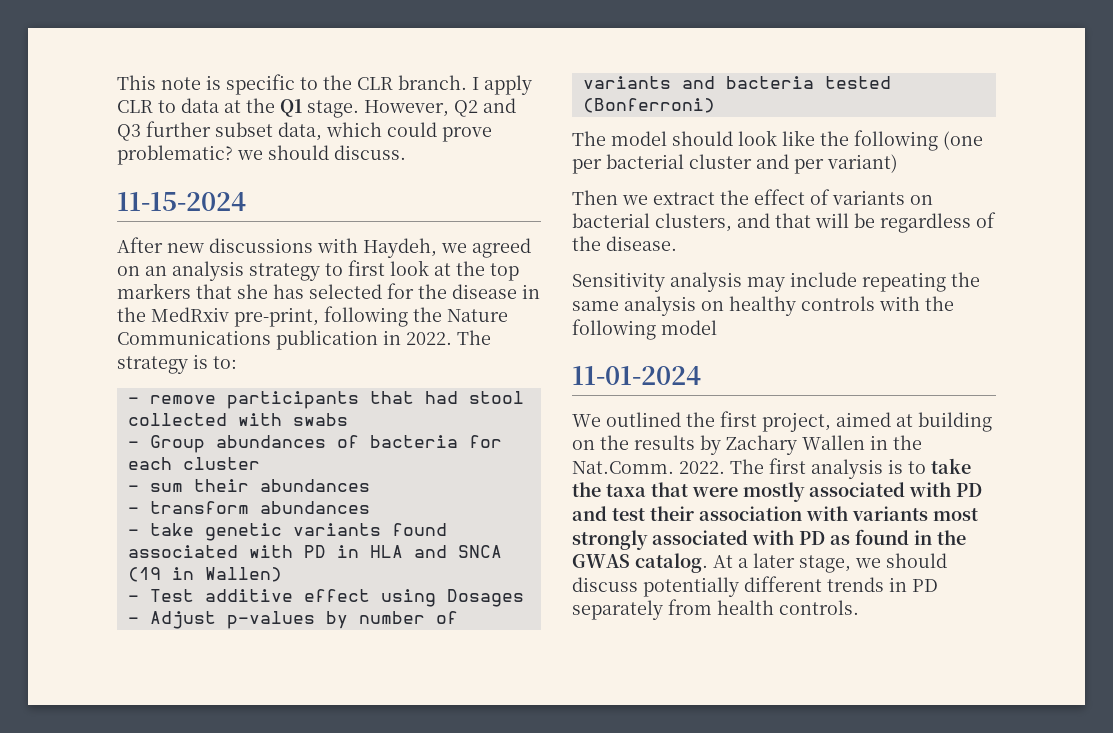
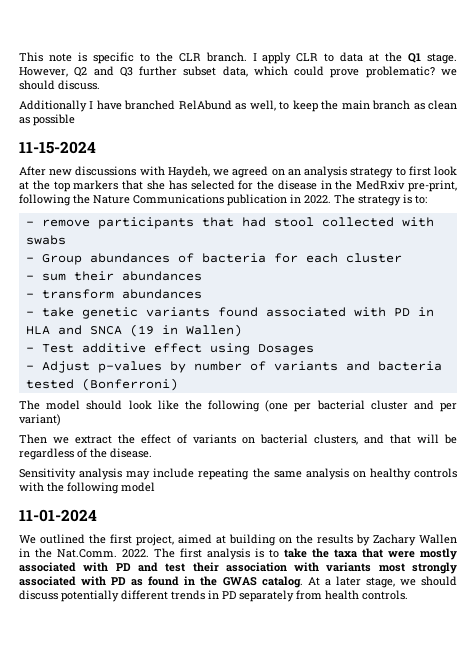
(406, 152) none -> [19,100,457,112] [19,114,75,126] // Additionally I have branched RelAbund as well, to keep the main branch as clean as possible

